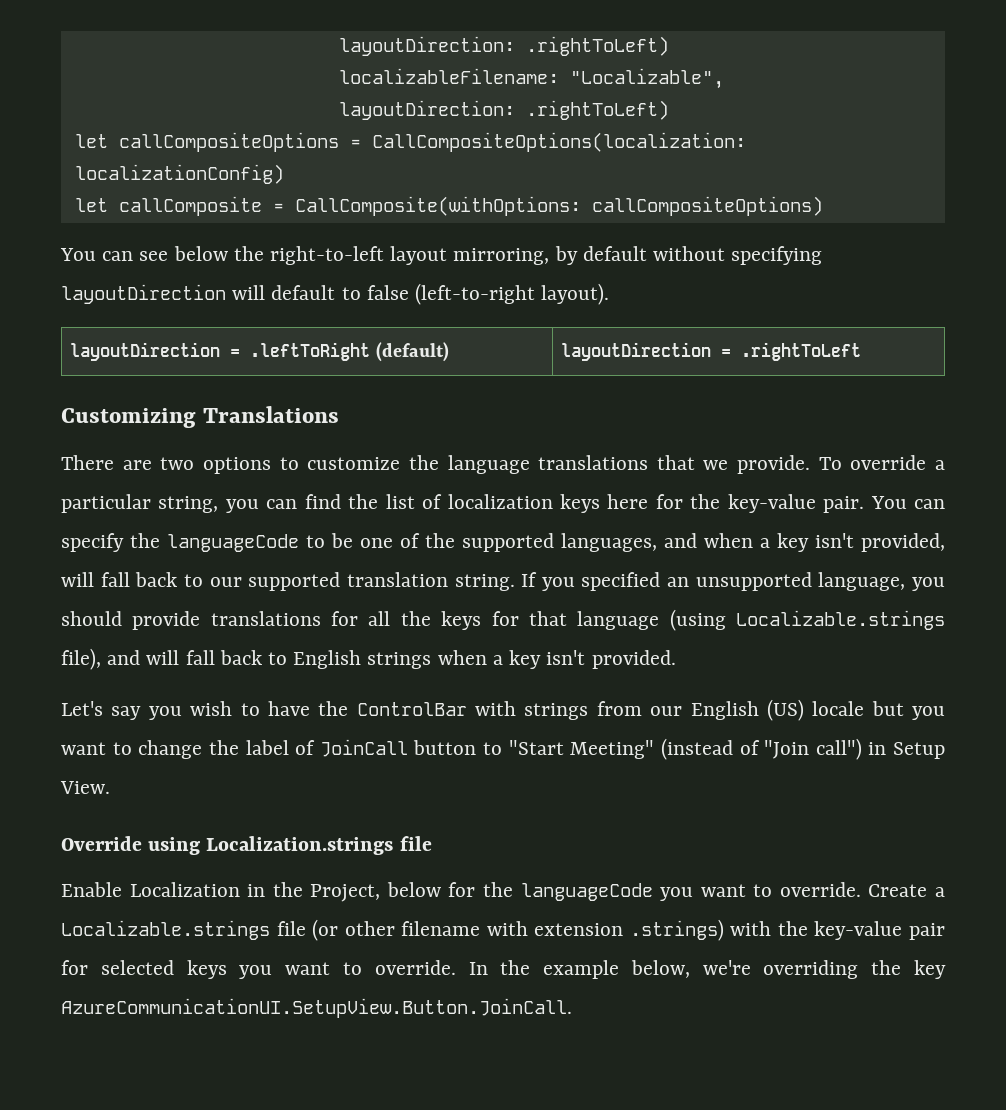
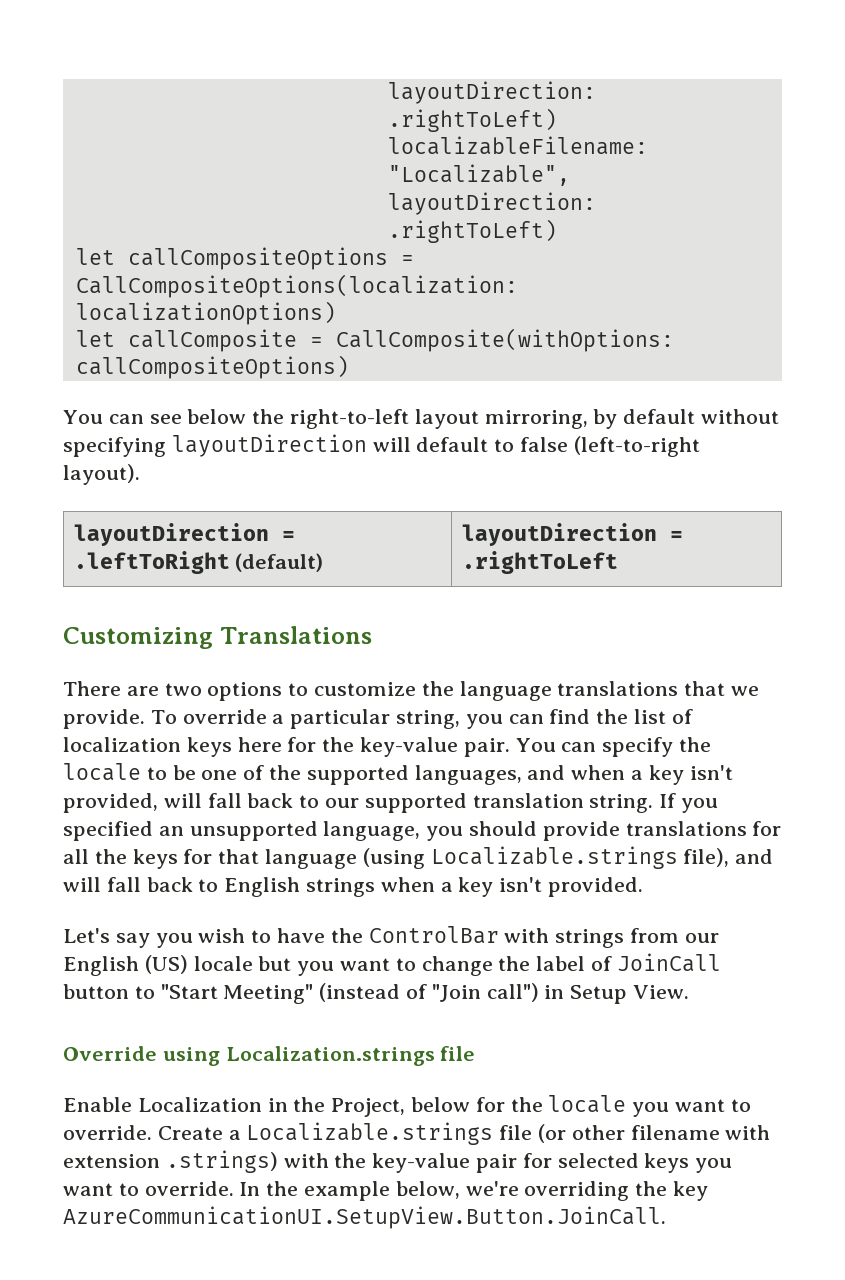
[74,164,284,184] localizationConfig) -> [75,301,336,325] localizationOptions)
[167,534,299,552] languageCode -> [63,763,141,781] locale
[520,883,653,901] languageCode -> [548,1095,627,1113] locale

